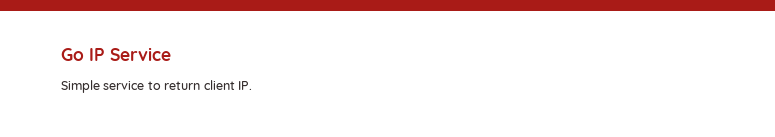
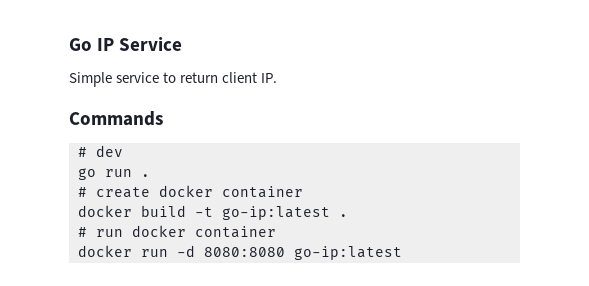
(252, 85) none -> [69,111,163,126] [78,145,123,157] [78,168,150,180] [78,185,303,198] [78,205,348,220] [78,225,276,238] [78,245,402,260] // Commands // # dev // go run . // # create docker container // docker build -t go-ip:latest . // # run docker container // docker run -d 8080:8080 go-ip:latest

